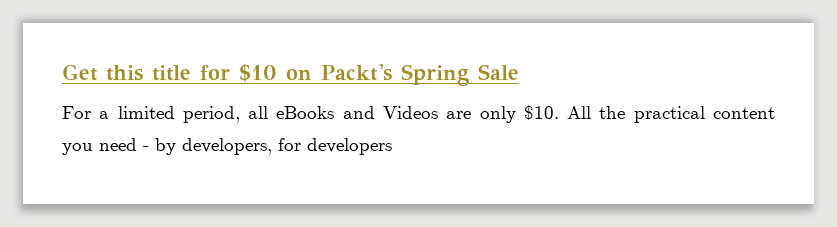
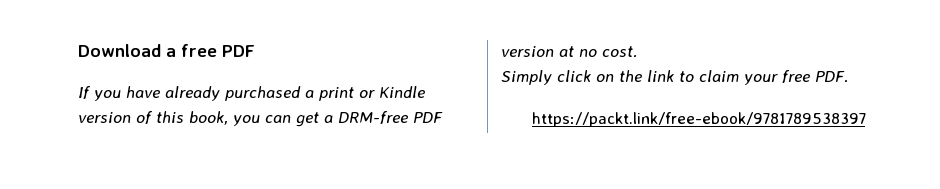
[62,64,519,86] [62,105,776,123] [62,138,392,155] Get this title for $10 on Packt's Spring Sale // For a limited period, all eBooks and Videos are only $10. All the practical content you need - by developers, for developers -> [78,44,255,57] [78,86,425,101] [78,111,443,127] [501,46,637,58] [501,70,848,85] [531,112,866,127] Download a free PDF // If you have already purchased a print or Kindle version of this book, you can get a DRM-free PDF version at no cost. // Simply click on the link to claim your free PDF. // https://packt.link/free-ebook/9781789538397

